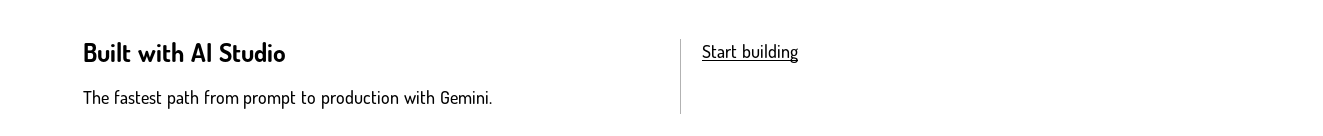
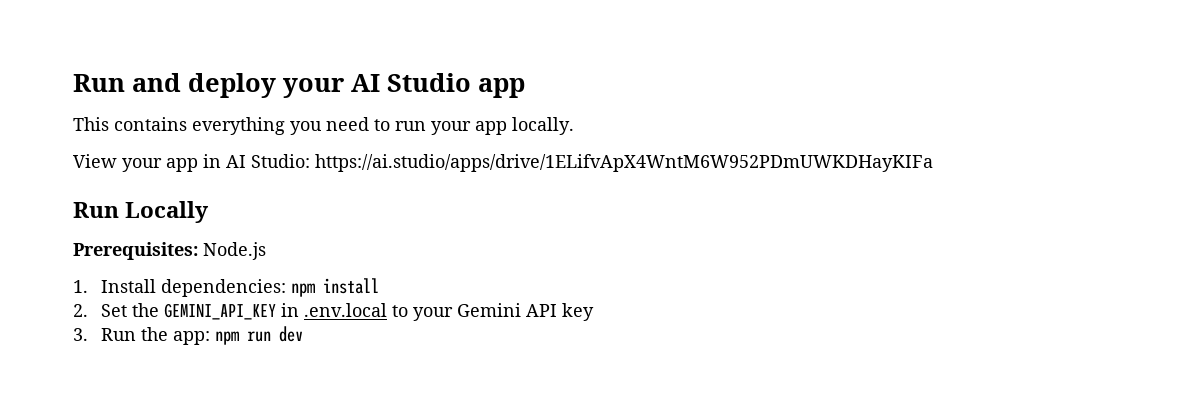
[83,42,286,62] [83,90,492,109] [702,44,798,63] Built with AI Studio // The fastest path from prompt to production with Gemini. // Start building -> [73,73,525,98] [73,117,574,135] [73,154,933,172] [73,201,210,223] [73,242,266,260] [73,278,380,297] [73,303,595,321] [73,326,304,345] Run and deploy your AI Studio app // This contains everything you need to run your app locally. // View your app in AI Studio: https://ai.studio/apps/drive/1ELifvApX4WntM6W952PDmUWKDHayKIFa // Run Locally // Prerequisites: Node.js // 1. Install dependencies: npm install // 2. Set the GEMINI_API_KEY in .env.local to your Gemini API key // 3. Run the app: npm run dev

